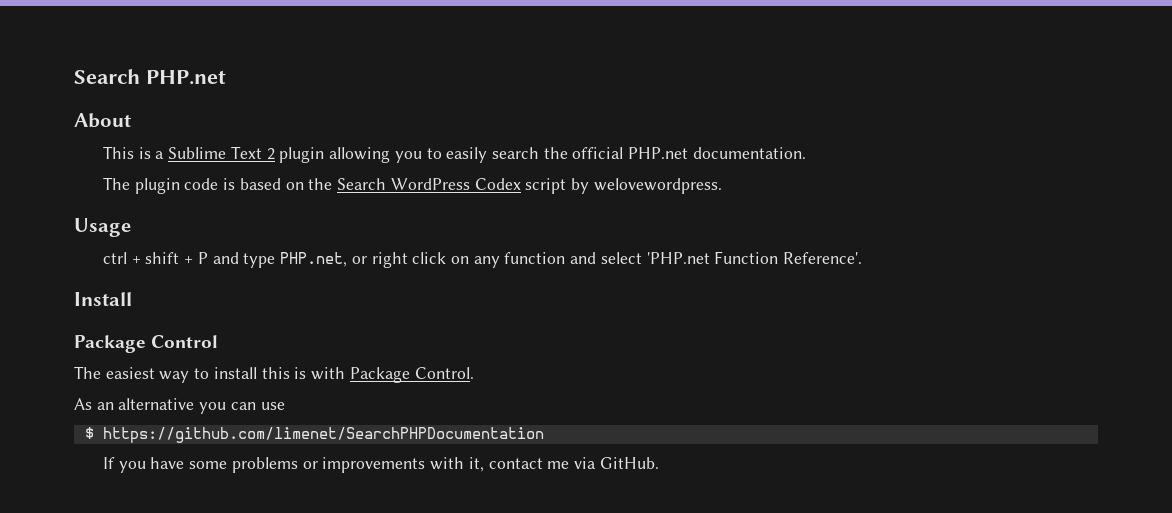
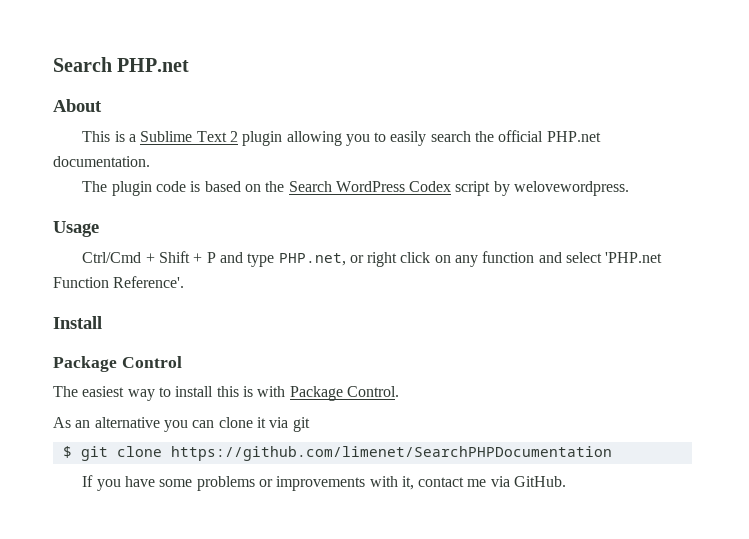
[103,252,180,264] ctrl + shift -> [82,251,190,263] Ctrl/Cmd + Shift
[260,402,285,410] use -> [218,417,310,432] clone it via git
(94, 433) none -> [80,446,162,461] git clone

